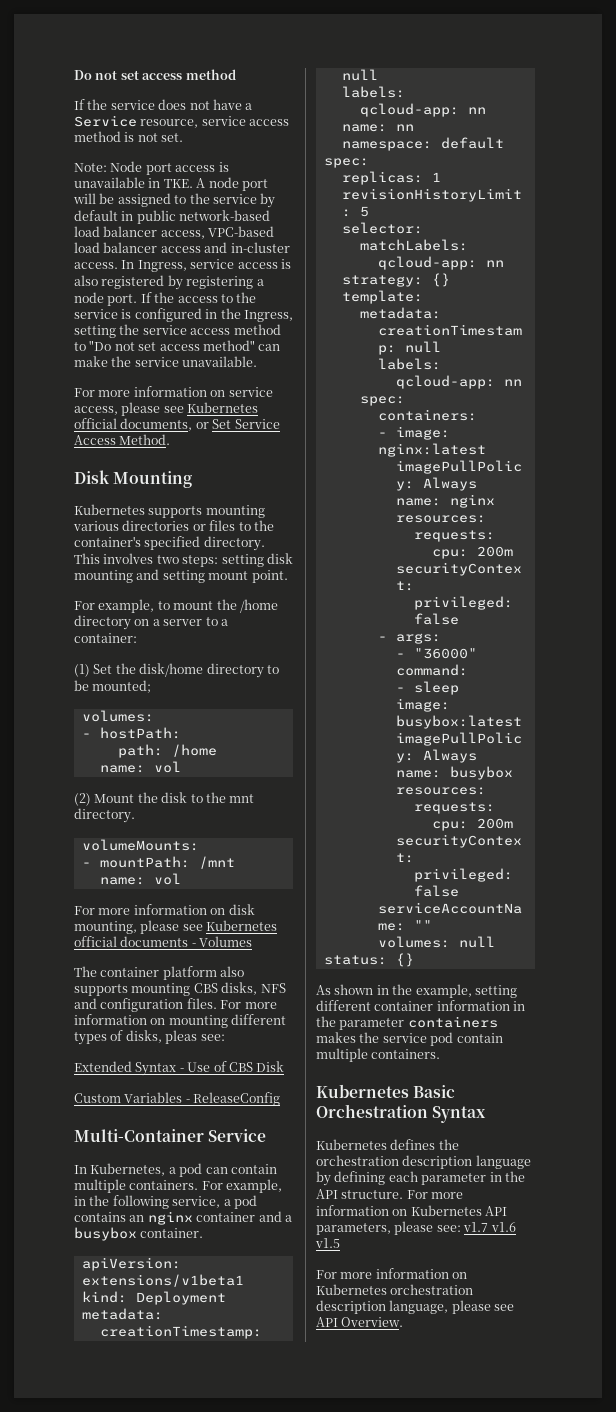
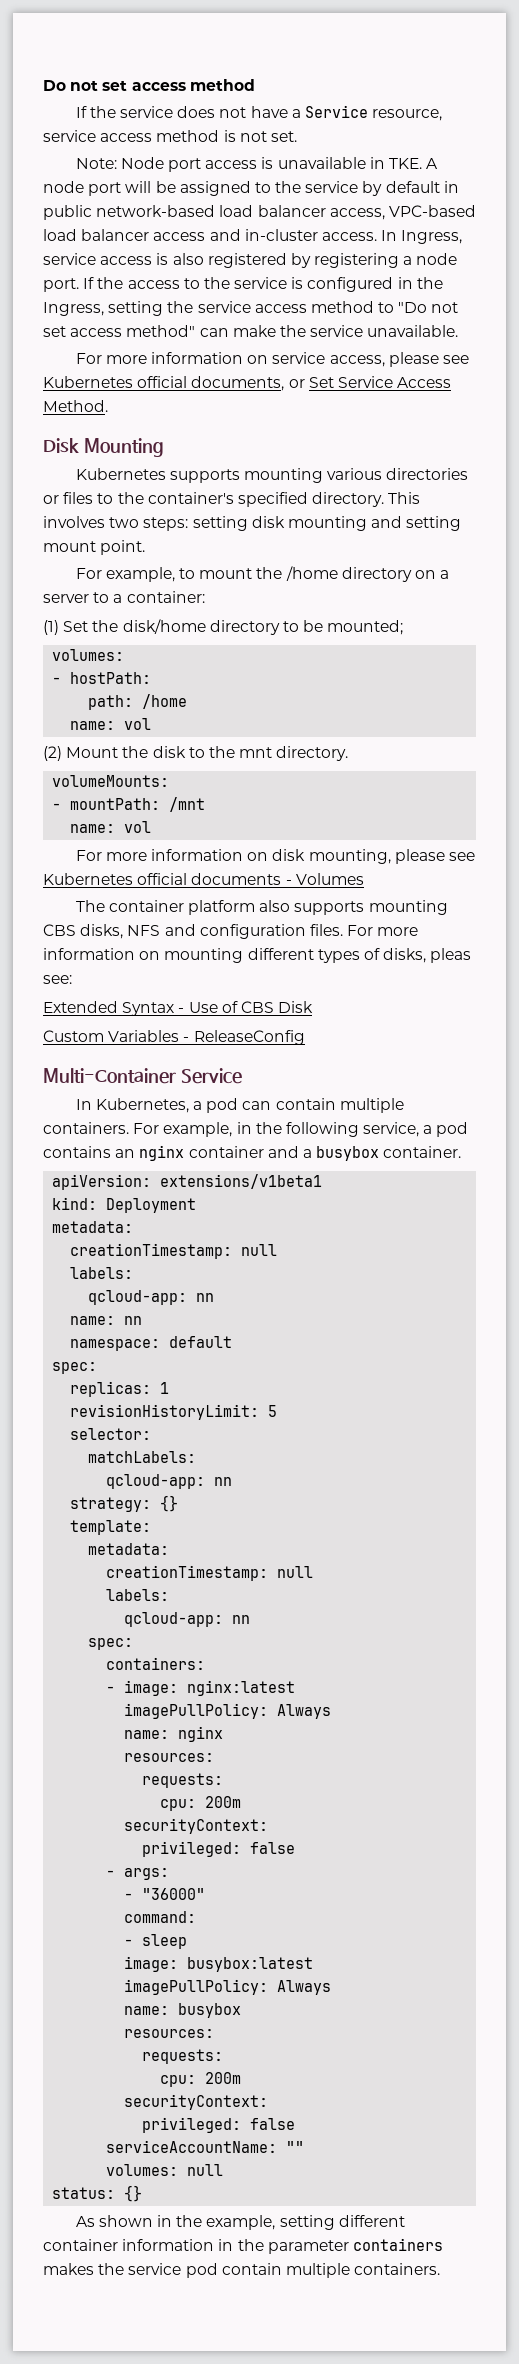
[316,1084,456,1098] [316,1104,487,1123] [316,1139,459,1150] [316,1155,531,1169] [316,1171,525,1186] [316,1189,464,1199] [316,1205,508,1216] [316,1221,516,1235] [315,1238,340,1248] [316,1268,468,1279] [316,1284,474,1295] [316,1300,515,1314] [316,1317,404,1327] // Kubernetes Basic Orchestration Syntax // Kubernetes defines the orchestration description language by defining each parameter in the API structure. For more information on Kubernetes API parameters, please see: v1.7 v1.6 v1.5 // For more information on Kubernetes orchestration description language, please see API Overview. -> (441, 2269) none

